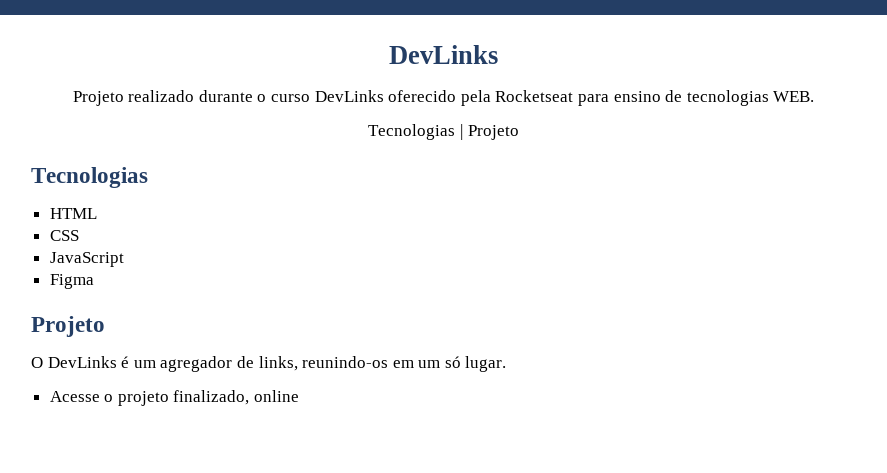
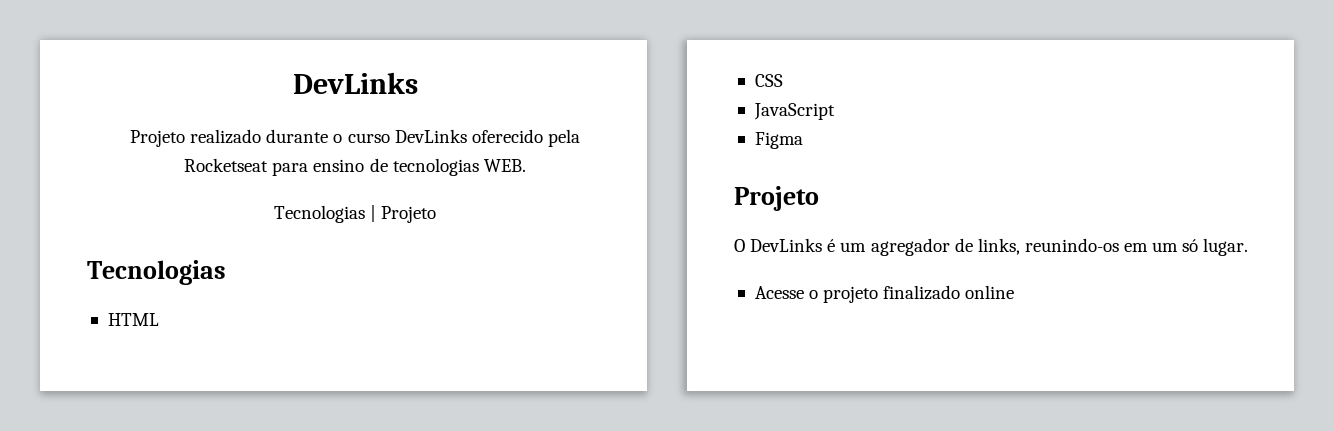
[173,390,250,405] finalizado, -> [883,285,961,300] finalizado

